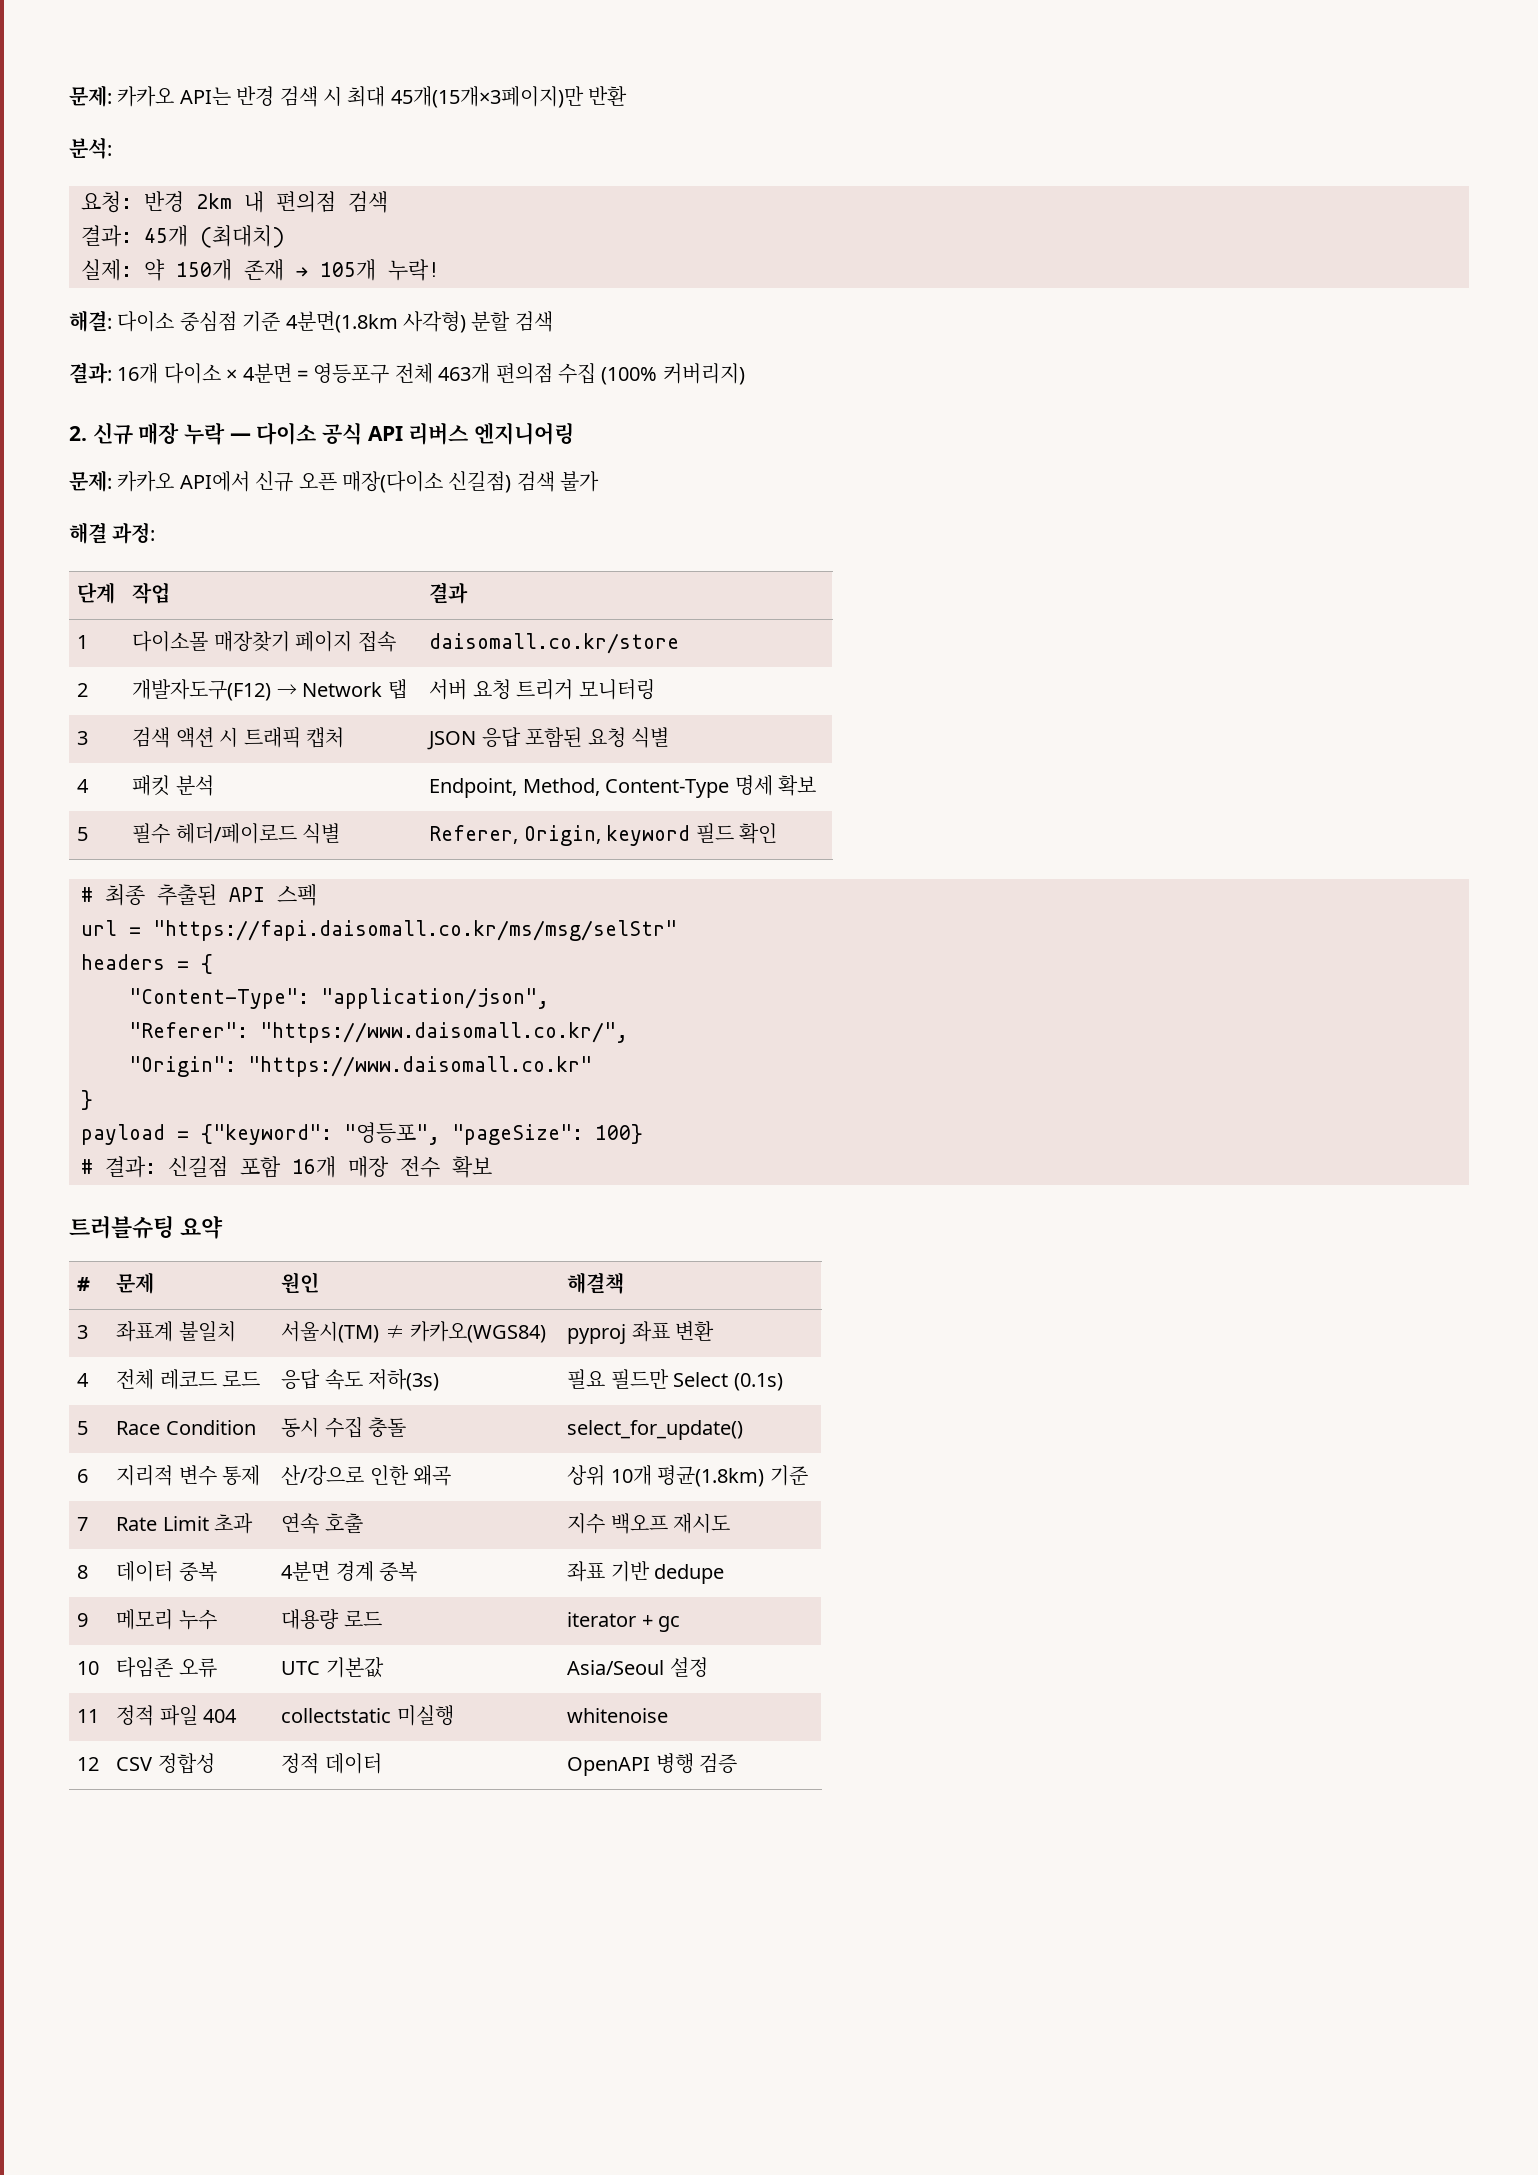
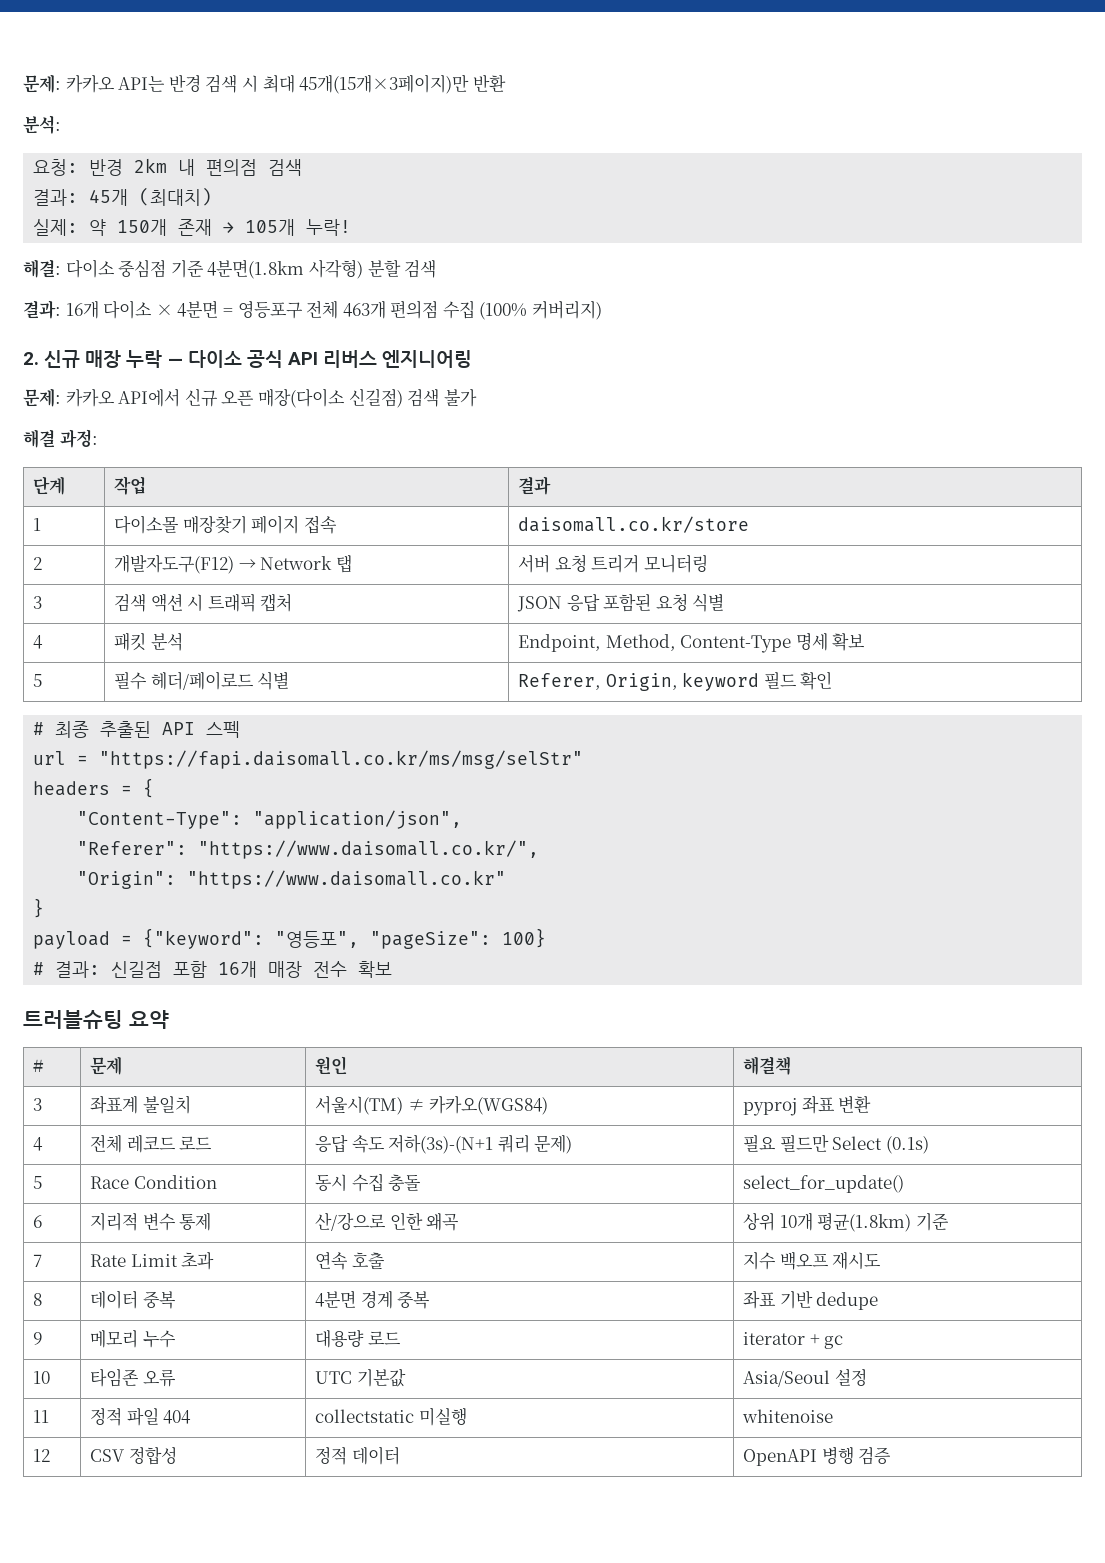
[368,1369,440,1391] 저하(3s) -> [388,1134,573,1154] 저하(3s)-(N+1 쿼리 문제)

